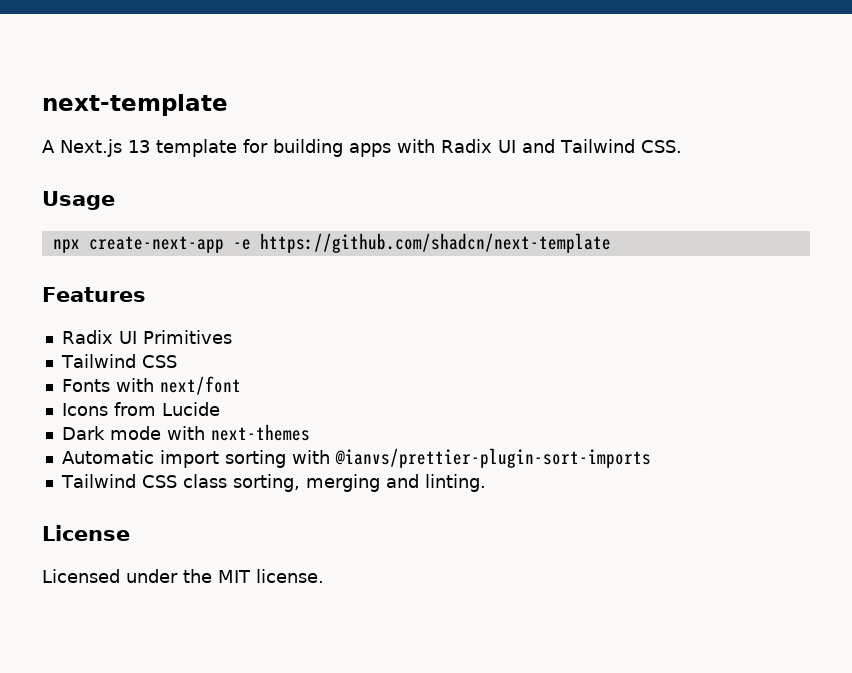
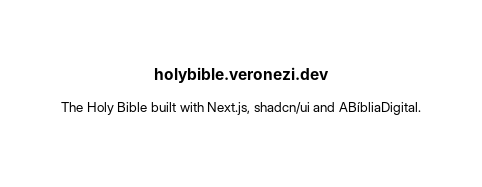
[42,94,228,116] [42,139,682,157] [42,191,115,210] [52,233,611,253] [42,287,146,302] [61,330,232,344] [60,354,177,368] [61,376,241,395] [61,402,220,416] [61,424,310,441] [61,448,651,468] [60,474,486,492] [42,525,130,541] [42,569,324,583] next-template // A Next.js 13 template for building apps with Radix UI and Tailwind CSS. // Usage // npx create-next-app -e https://github.com/shadcn/next-template // Features // Radix UI Primitives // Tailwind CSS // Fonts with next/font // Icons from Lucide // Dark mode with next-themes // Automatic import sorting with @ianvs/prettier-plugin-sort-imports // Tailwind CSS class sorting, merging and linting. // License // Licensed under the MIT license. -> [154,67,329,83] [60,102,422,115] holybible.veronezi.dev // The Holy Bible built with Next.js, shadcn/ui and ABíbliaDigital.

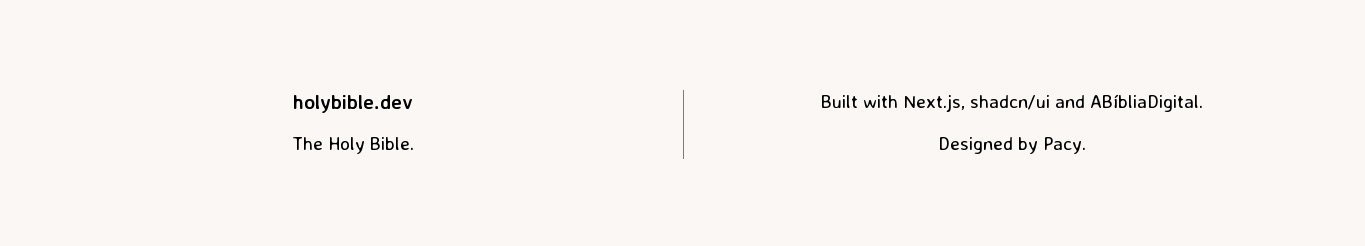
[154,67,329,83] holybible.veronezi.dev -> [293,95,413,113] holybible.dev
[117,102,176,112] Bible built -> [370,137,415,150] [820,95,858,108] Bible. // Built
(422, 108) none -> [937,137,1087,154] // Designed by Pacy.

